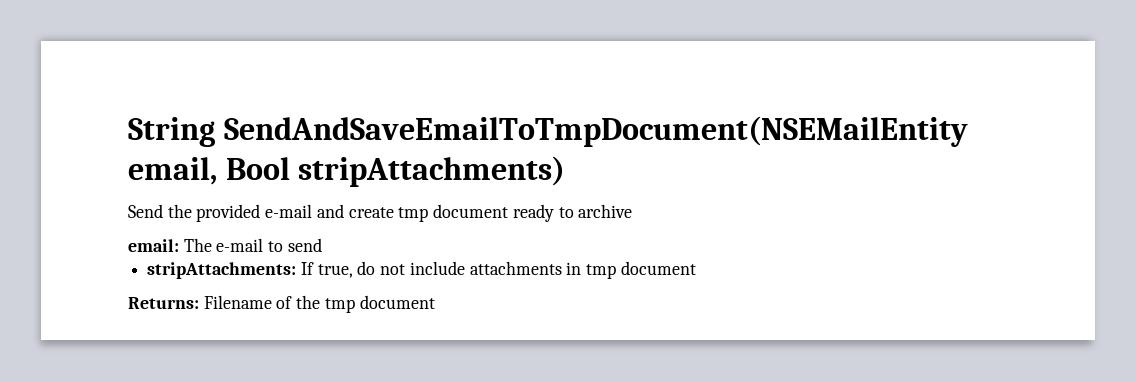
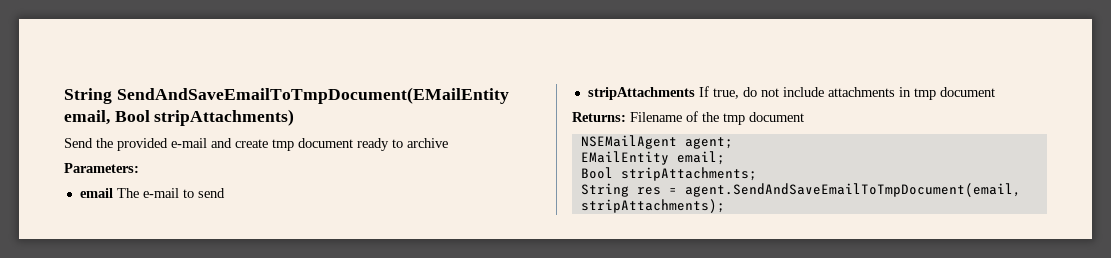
[128,116,968,147] String SendAndSaveEmailToTmpDocument(NSEMailEntity -> [64,87,509,104] String SendAndSaveEmailToTmpDocument(EMailEntity
[128,239,179,252] email: -> [64,163,139,173] [79,188,113,198] Parameters: // email
[147,262,297,279] stripAttachments: -> [587,87,695,100] stripAttachments
(435, 302) none -> [580,135,733,149] [580,151,725,165] [580,167,757,181] [580,183,1021,197] [580,199,725,213] // NSEMailAgent agent; // EMailEntity email; // Bool stripAttachments; // String res = agent.SendAndSaveEmailToTmpDocument(email, stripAttachments);

